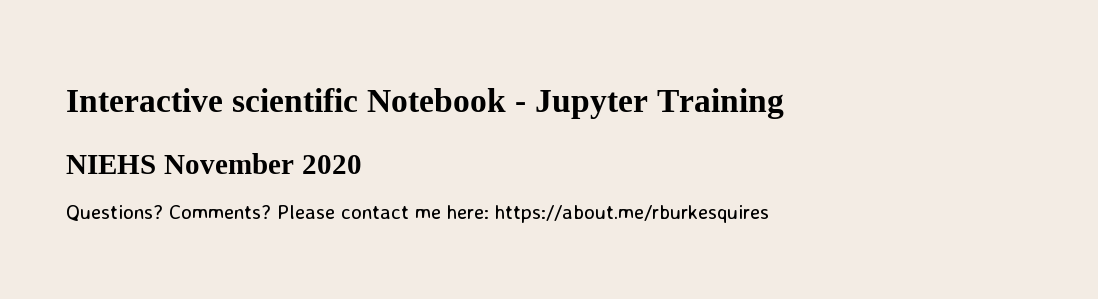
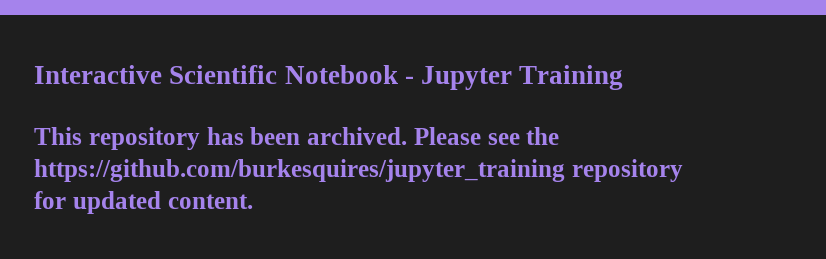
[232,88,359,112] scientific -> [169,65,278,84] Scientific
[66,153,362,174] [66,205,769,223] NIEHS November 2020 // Questions? Comments? Please contact me here: https://about.me/rburkesquires -> [34,127,560,150] [34,159,683,182] [34,191,253,214] This repository has been archived. Please see the https://github.com/burkesquires/jupyter_training repository for updated content.

